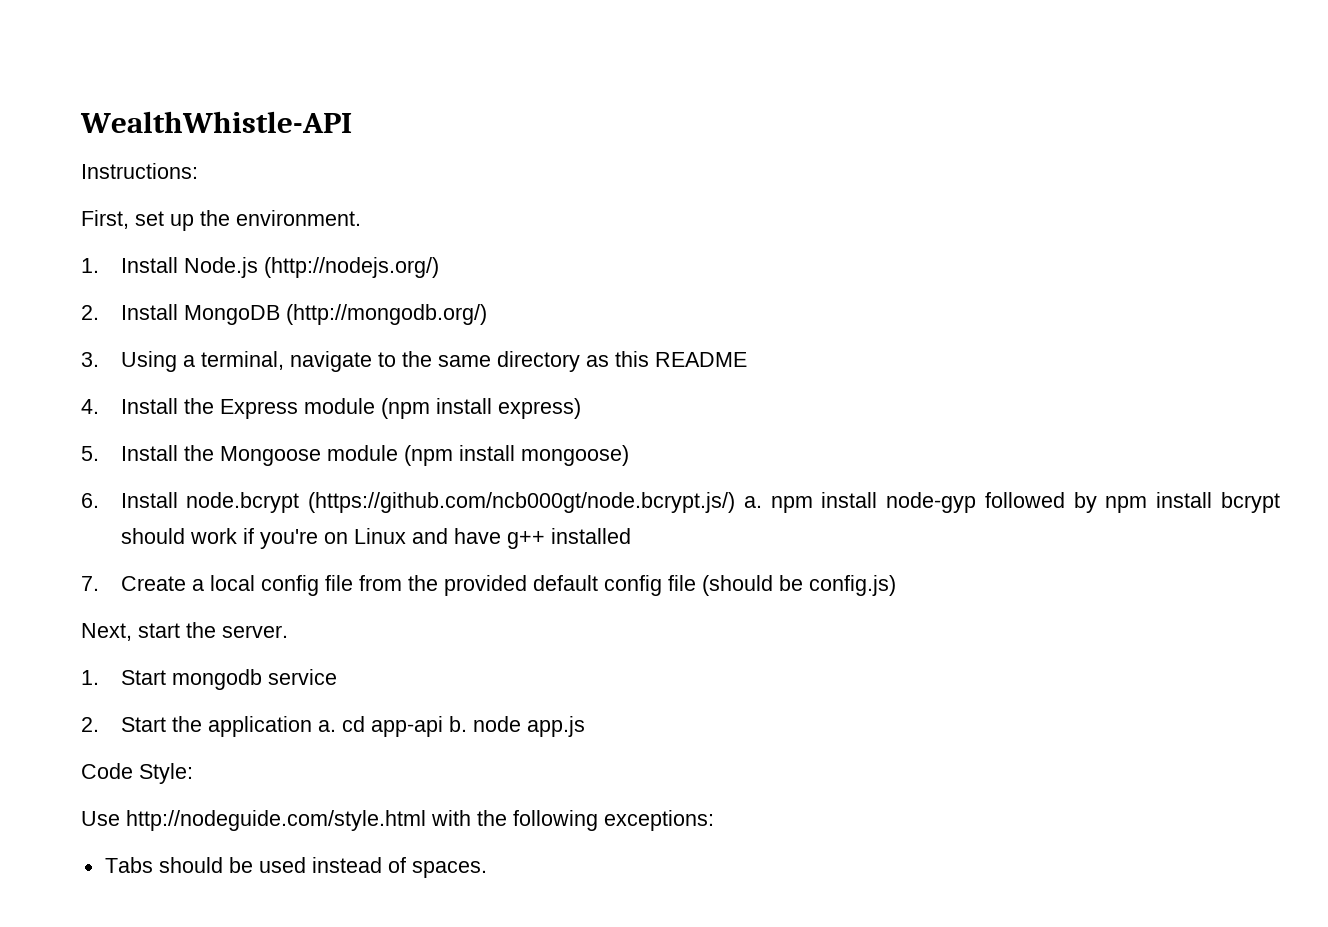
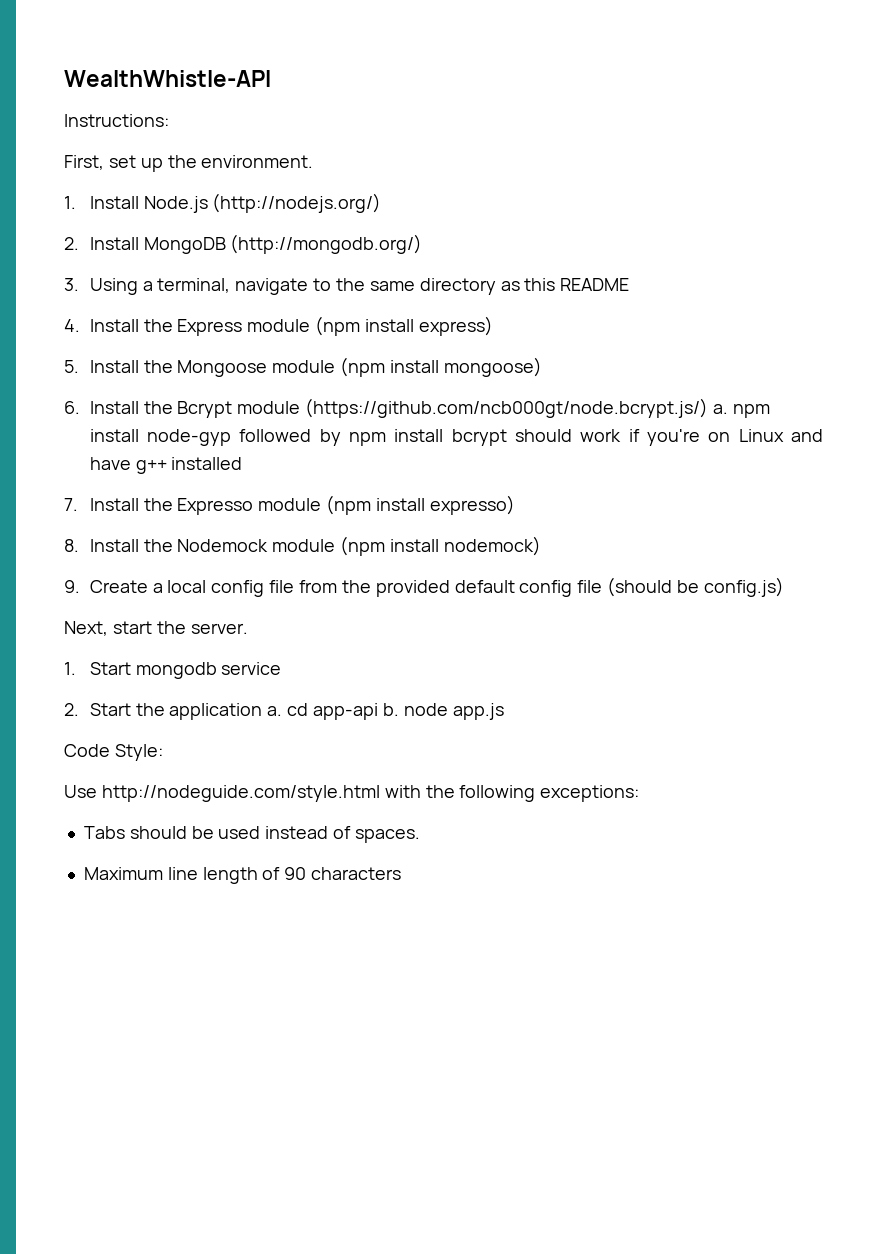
[186,492,300,513] node.bcrypt -> [143,401,301,418] the Bcrypt module
(99, 583) none -> [89,495,515,515] [64,536,541,556] [64,580,80,593] Install the Expresso module (npm install expresso) // 8. Install the Nodemock module (npm install nodemock) // 9.
(487, 869) none -> [83,867,402,884] // Maximum line length of 90 characters

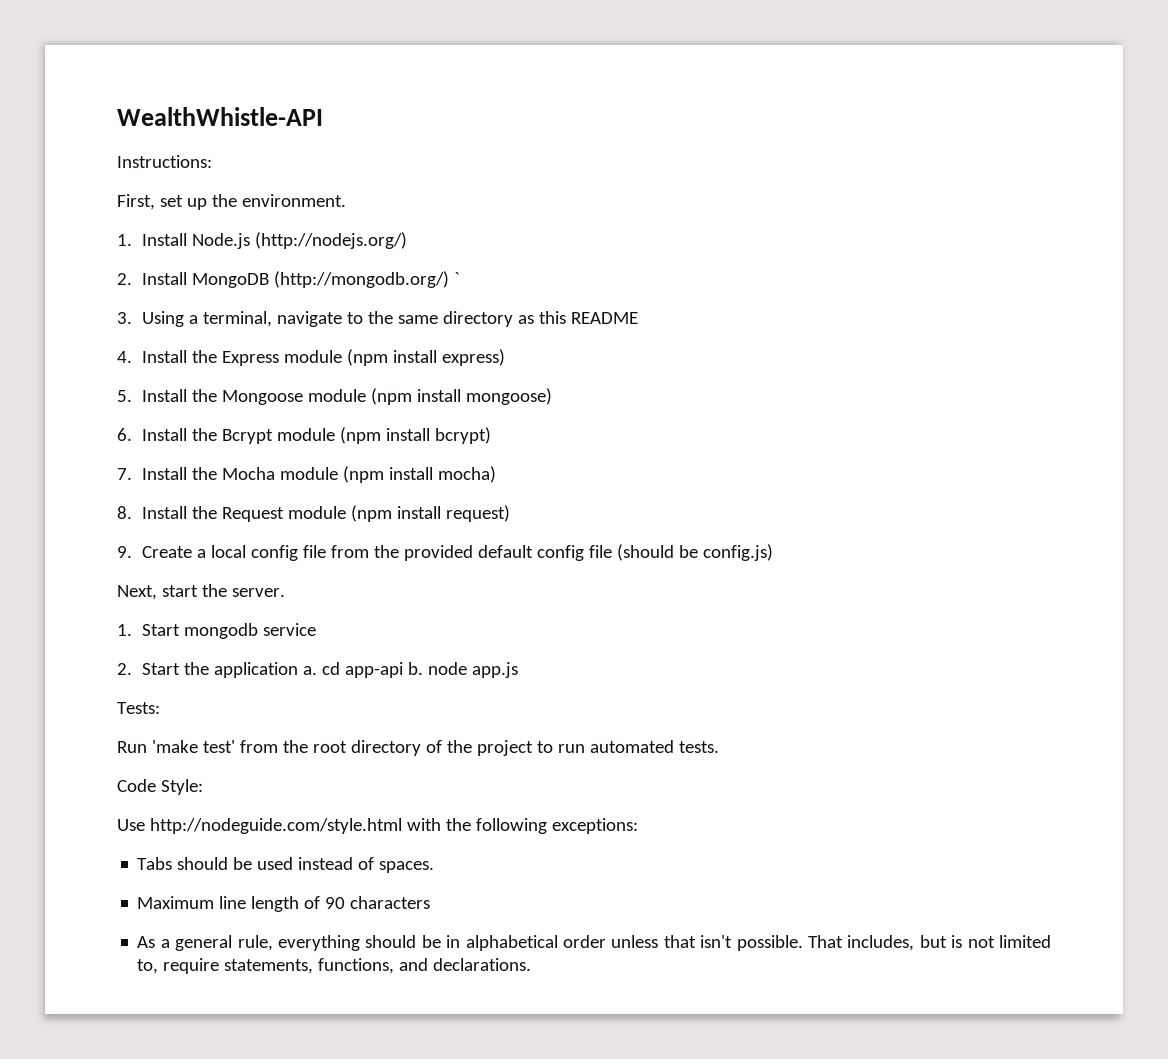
(423, 244) none -> [453,272,460,285] `
[305,398,770,418] [89,429,824,446] [89,457,243,474] (https://github.com/ncb000gt/node.bcrypt.js/) a. npm install node-gyp followed by npm install bcrypt should work if you're on Linux and have g++ installed -> [339,427,491,444] (npm install bcrypt)
[177,495,515,515] Expresso module (npm install expresso) -> [221,466,496,483] Mocha module (npm install mocha)
[177,536,541,556] Nodemock module (npm install nodemock) -> [221,505,510,522] Request module (npm install request)
(504, 711) none -> [117,702,160,714] [117,740,719,756] // Tests: // Run 'make test' from the root directory of the project to run automated tests.
(402, 873) none -> [137,935,1052,951] [137,958,532,974] // As a general rule, everything should be in alphabetical order unless that isn't possible. That includes, but is not limited to, require statements, functions, and declarations.

